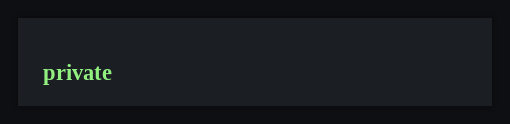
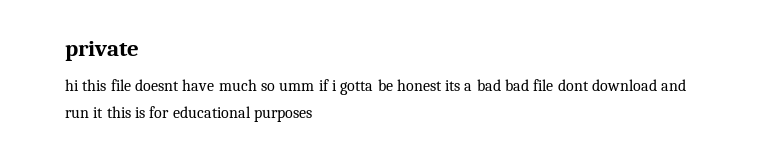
(112, 74) none -> [65,79,687,95] [65,106,312,122] // hi this file doesnt have much so umm if i gotta be honest its a bad bad file dont download and run it this is for educational purposes

